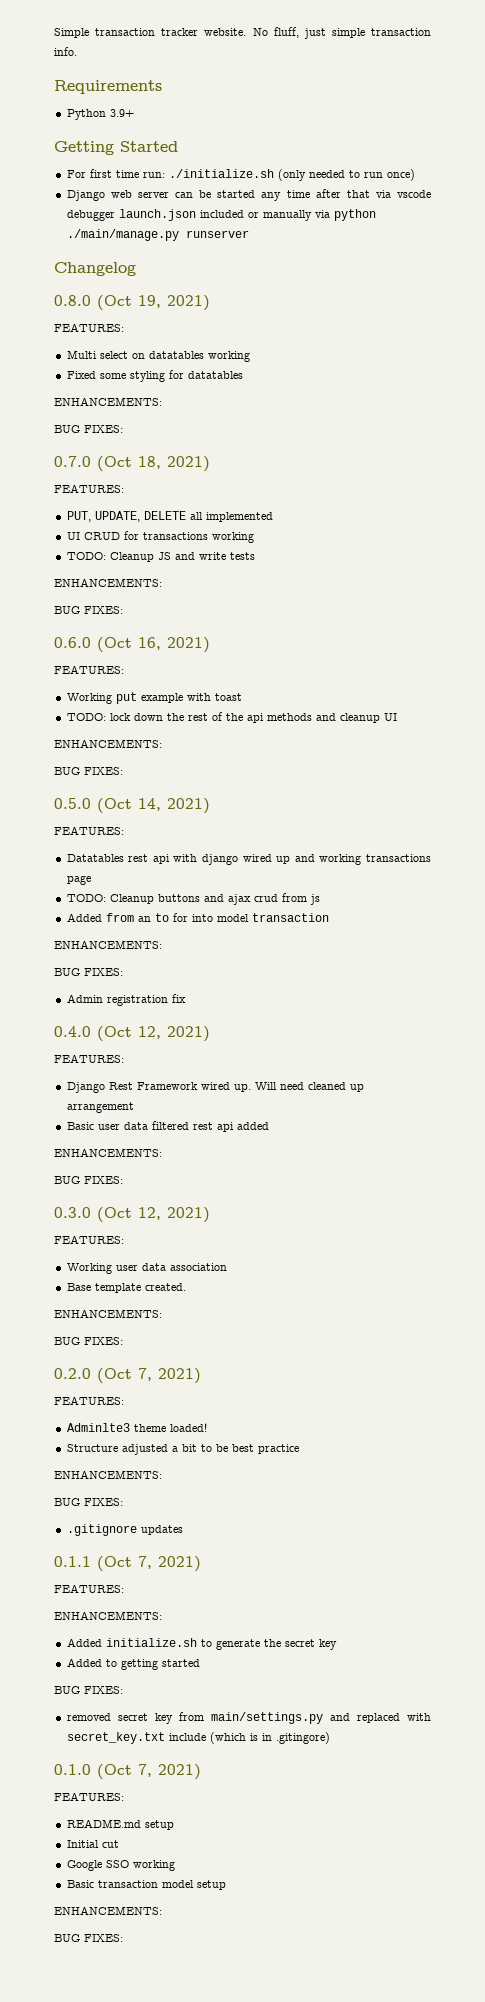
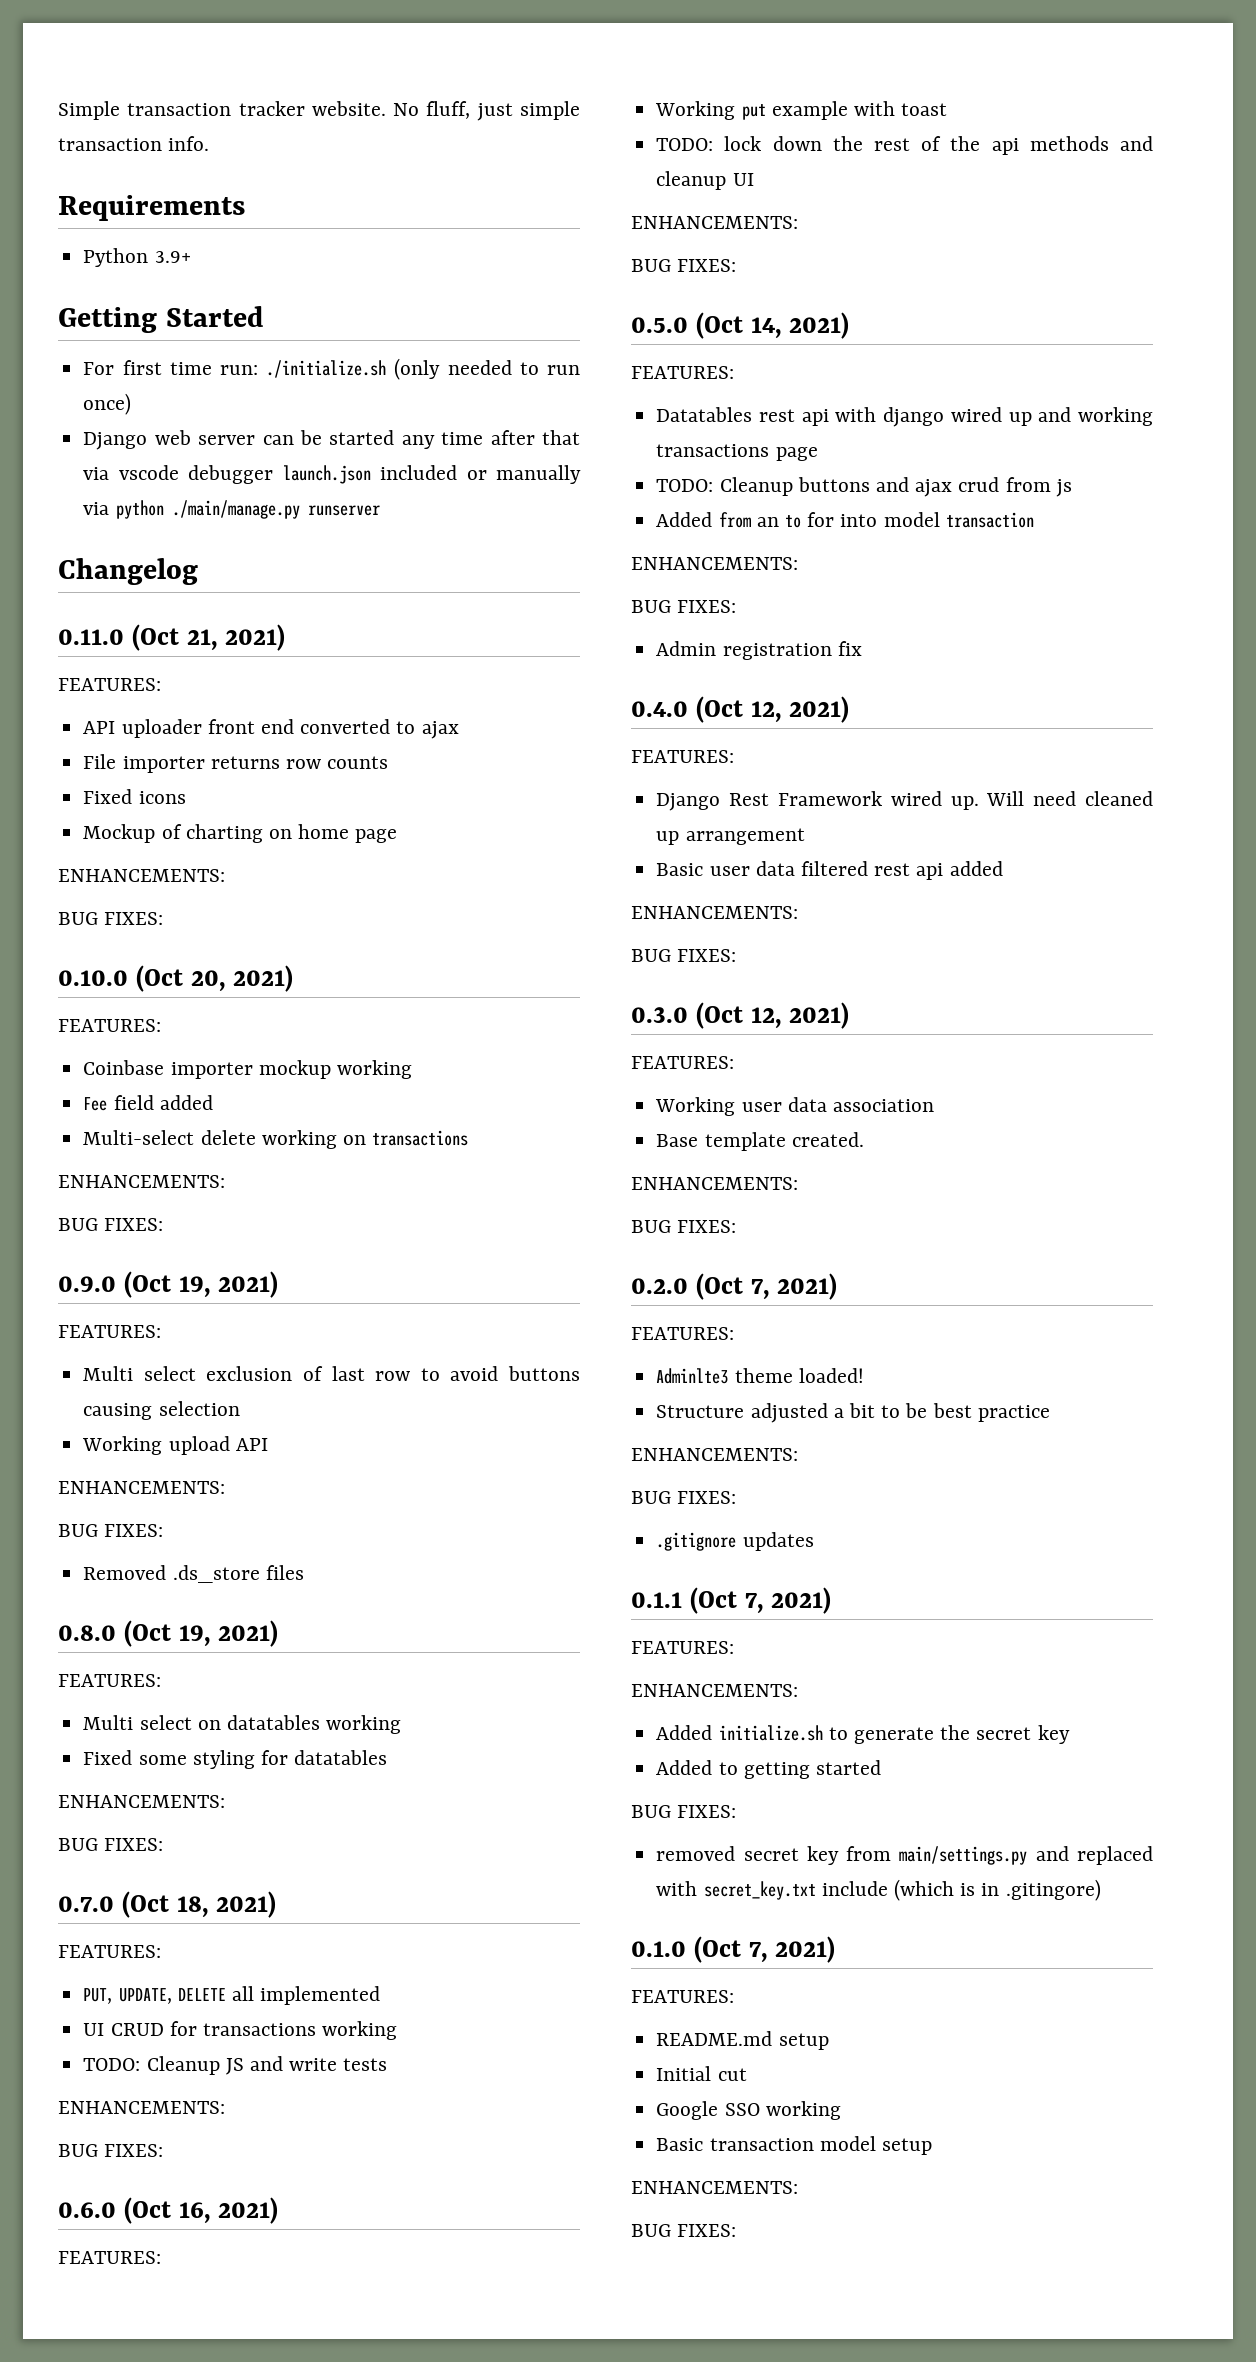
(136, 269) none -> [58,624,286,651] [58,678,161,691] [83,719,459,739] [83,754,389,773] [83,789,186,804] [83,824,398,843] [58,869,225,882] [58,912,164,925] [58,965,294,992] [58,1019,161,1032] [83,1060,412,1079] [83,1095,213,1111] [83,1130,469,1149] [58,1175,225,1188] [58,1218,164,1231] [58,1271,279,1298] [58,1325,161,1338] [83,1366,580,1381] [83,1401,240,1420] [82,1436,268,1455] [58,1481,225,1494] [58,1524,164,1537] [83,1565,304,1583] // 0.11.0 (Oct 21, 2021) // FEATURES: // API uploader front end converted to ajax // File importer returns row counts // Fixed icons // Mockup of charting on home page // ENHANCEMENTS: // BUG FIXES: // 0.10.0 (Oct 20, 2021) // FEATURES: // Coinbase importer mockup working // Fee field added // Multi-select delete working on transactions // ENHANCEMENTS: // BUG FIXES: // 0.9.0 (Oct 19, 2021) // FEATURES: // Multi select exclusion of last row to avoid buttons causing selection // Working upload API // ENHANCEMENTS: // BUG FIXES: // Removed .ds_store files

